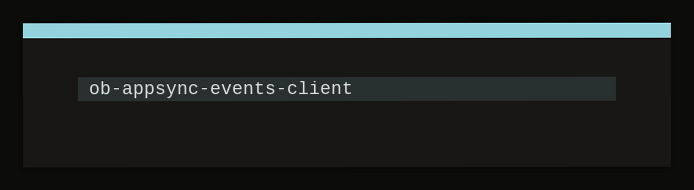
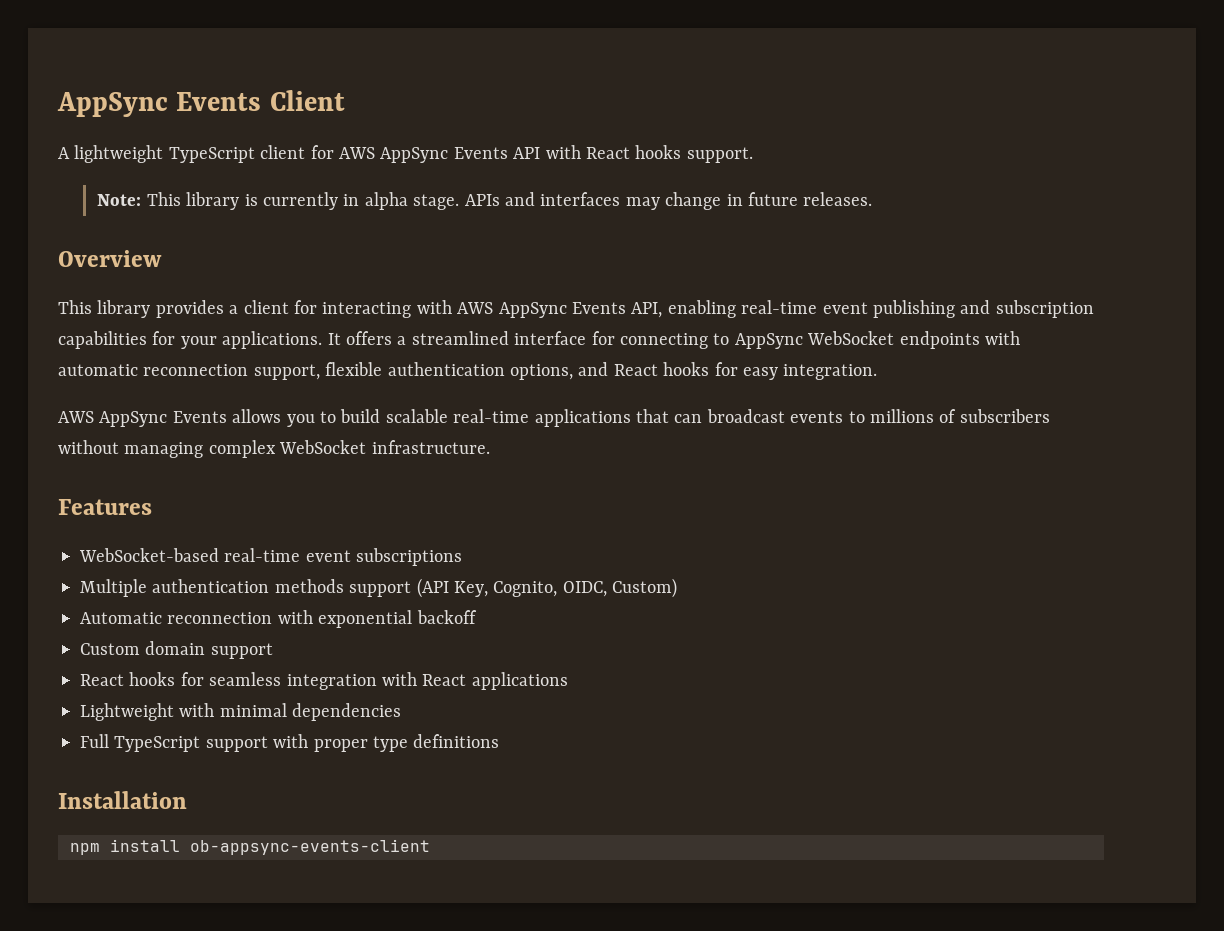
(88, 89) none -> [57,90,345,117] [58,145,753,163] [97,192,873,210] [58,250,162,267] [58,300,1094,318] [58,331,1020,349] [58,362,878,380] [58,409,1050,427] [58,440,490,458] [58,499,152,515] [79,548,463,566] [80,578,678,598] [80,610,477,628] [80,641,273,659] [80,672,568,690] [80,703,402,721] [80,734,500,752] [58,791,187,809] [70,839,180,855] AppSync Events Client // A lightweight TypeScript client for AWS AppSync Events API with React hooks support. // Note: This library is currently in alpha stage. APIs and interfaces may change in future releases. // Overview // This library provides a client for interacting with AWS AppSync Events API, enabling real-time event publishing and subscription capabilities for your applications. It offers a streamlined interface for connecting to AppSync WebSocket endpoints with automatic reconnection support, flexible authentication options, and React hooks for easy integration. // AWS AppSync Events allows you to build scalable real-time applications that can broadcast events to millions of subscribers without managing complex WebSocket infrastructure. // Features // WebSocket-based real-time event subscriptions // Multiple authentication methods support (API Key, Cognito, OIDC, Custom) // Automatic reconnection with exponential backoff // Custom domain support // React hooks for seamless integration with React applications // Lightweight with minimal dependencies // Full TypeScript support with proper type definitions // Installation // npm install

